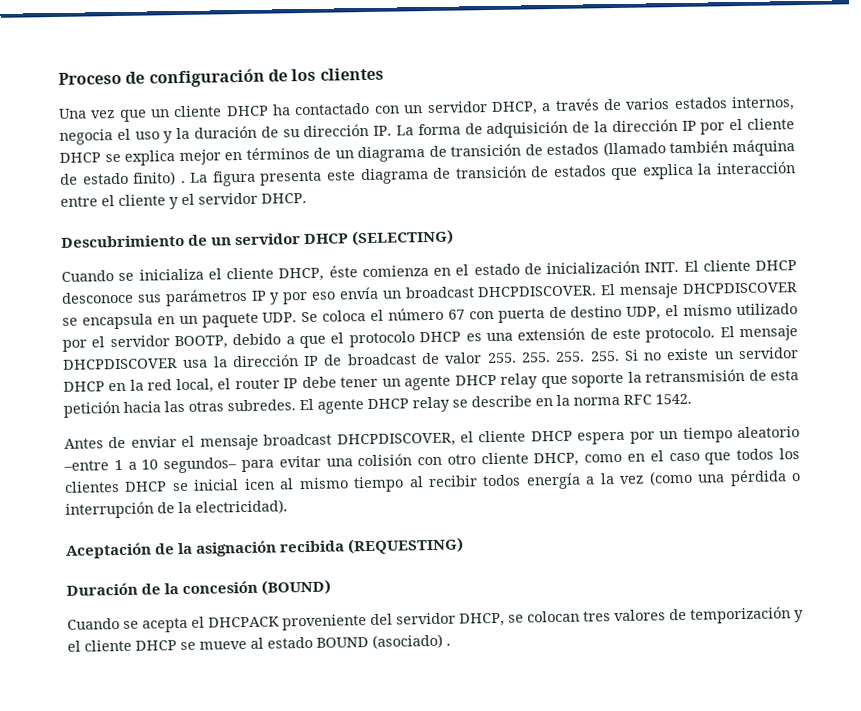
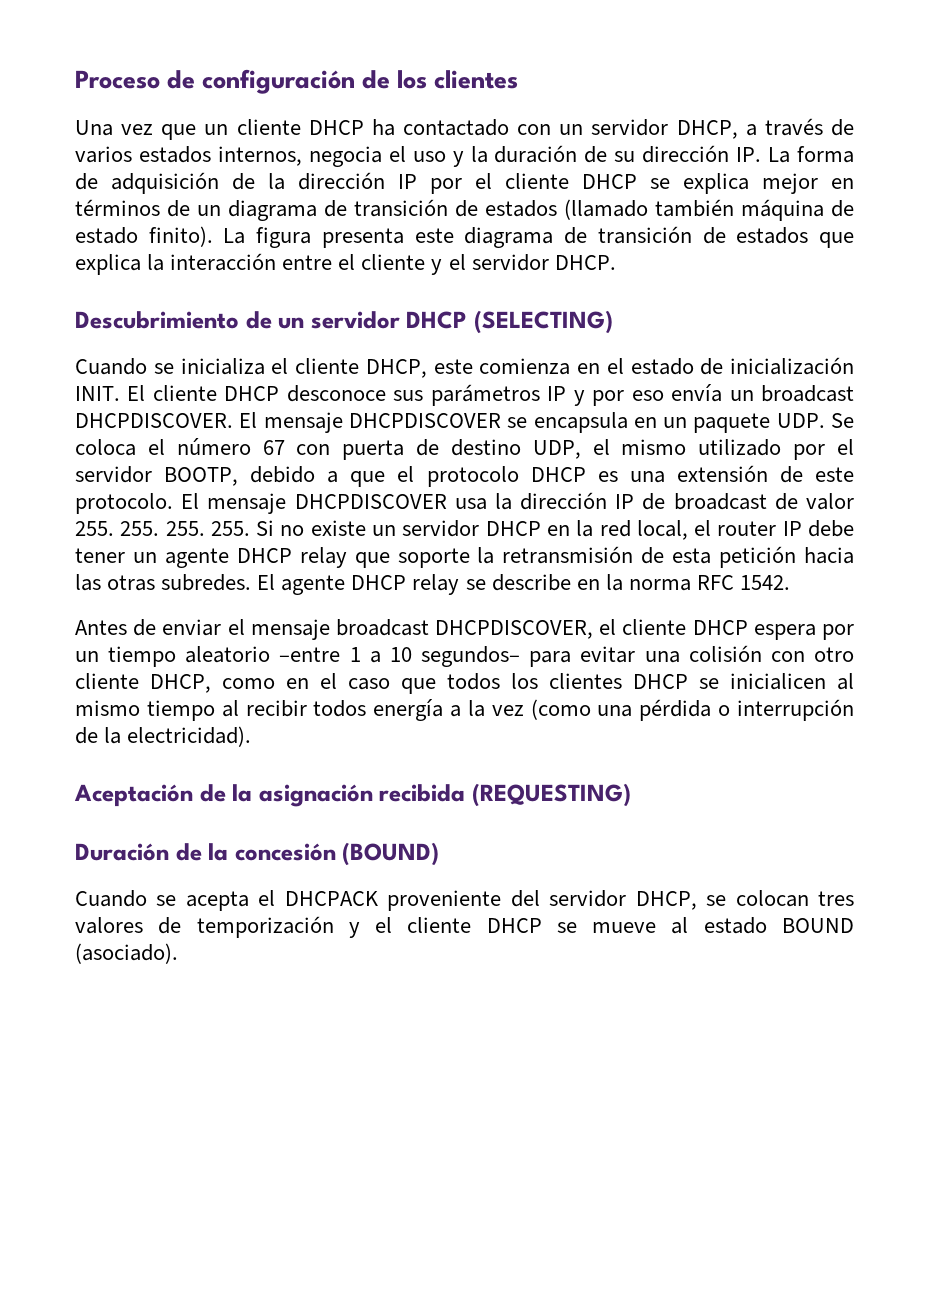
[133,171,186,186] finito) . -> [148,226,213,247] finito).
[328,265,358,278] éste -> [433,359,473,374] este
[193,478,275,491] inicial icen -> [730,673,826,690] inicialicen
[372,633,451,649] (asociado) . -> [75,943,178,964] (asociado).

